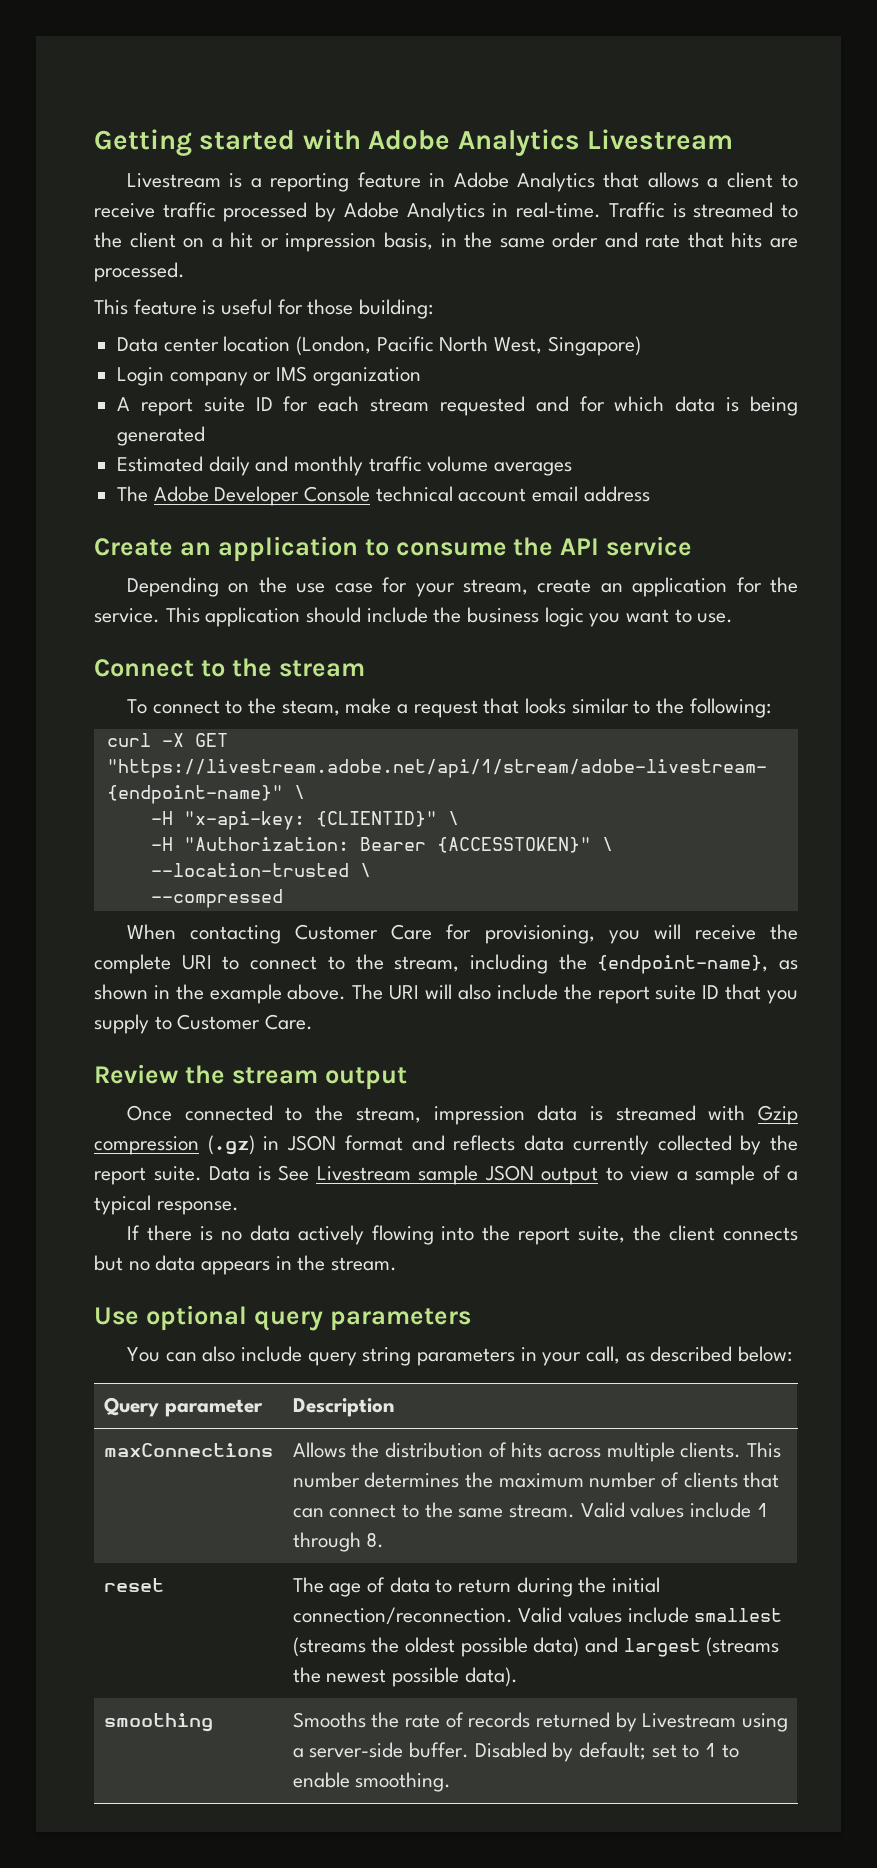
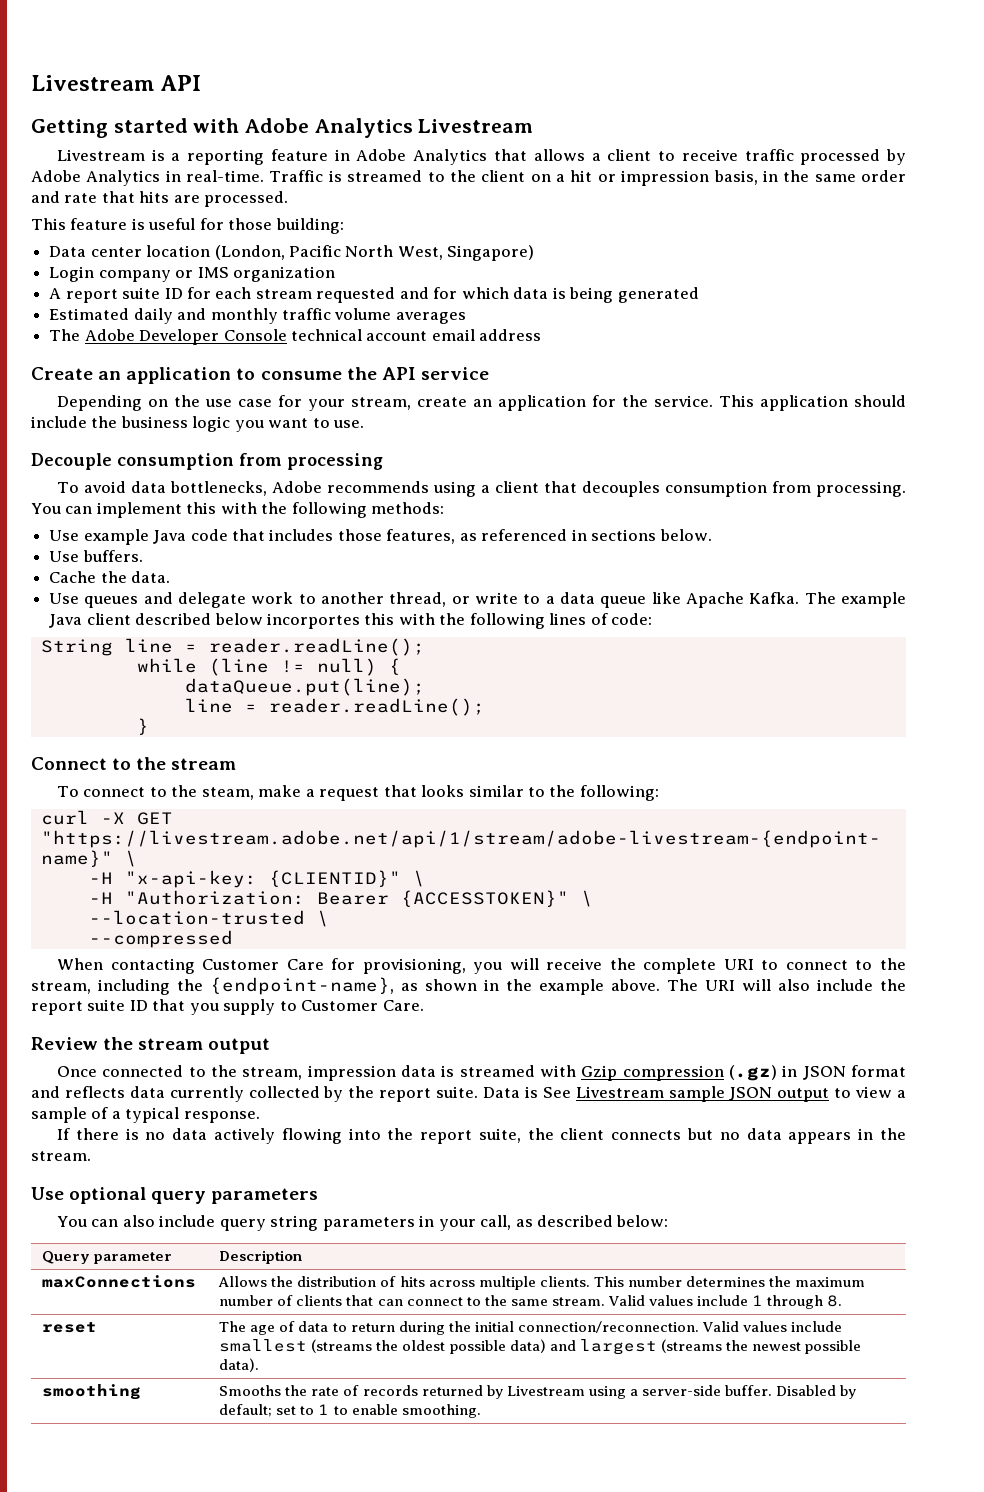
(94, 142) none -> [31,75,202,91] Livestream API //
(734, 618) none -> [31,453,383,470] [56,481,906,497] [31,502,445,518] [49,529,712,545] [49,550,143,562] [49,571,171,583] [49,592,907,608] [49,613,653,629] [40,638,425,656] [136,658,401,676] [184,678,425,696] [184,698,485,716] [136,718,149,735] // Decouple consumption from processing // To avoid data bottlenecks, Adobe recommends using a client that decouples consumption from processing. You can implement this with the following methods: // Use example Java code that includes those features, as referenced in sections below. // Use buffers. // Cache the data. // Use queues and delegate work to another thread, or write to a data queue like Apache Kafka. The example Java client described below incorportes this with the following lines of code: // String line = reader.readLine(); // while (line != null) { // dataQueue.put(line); // line = reader.readLine(); // }

